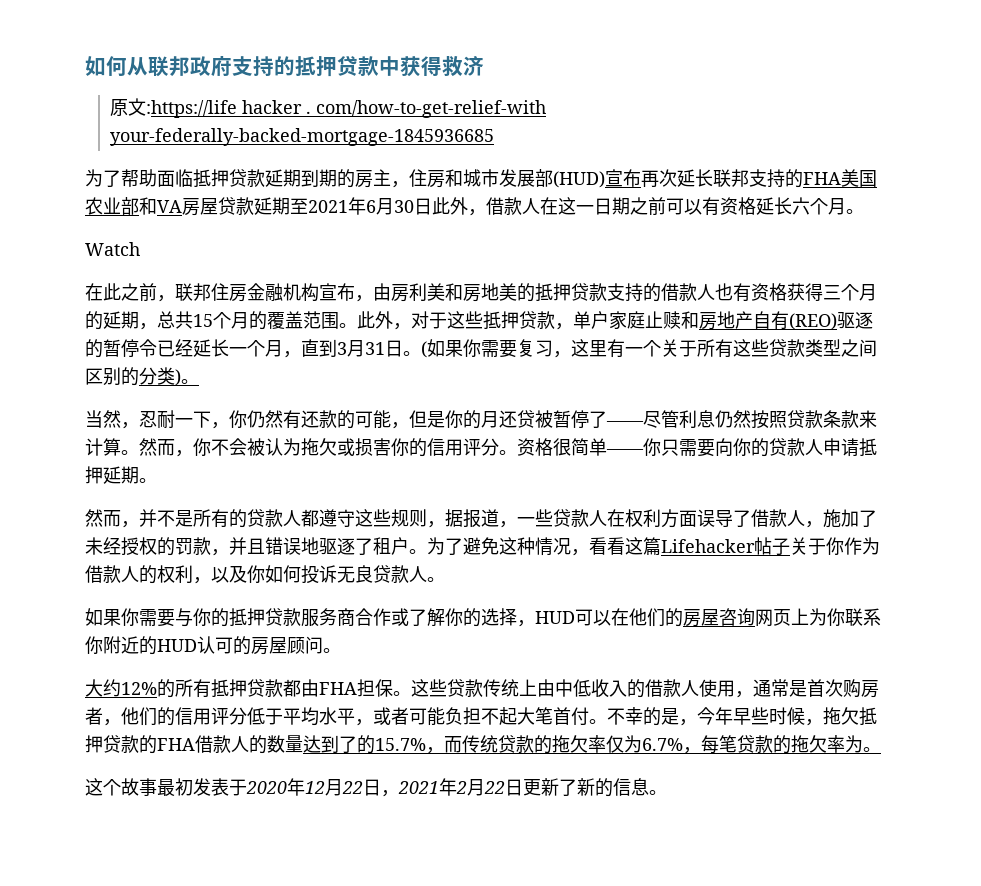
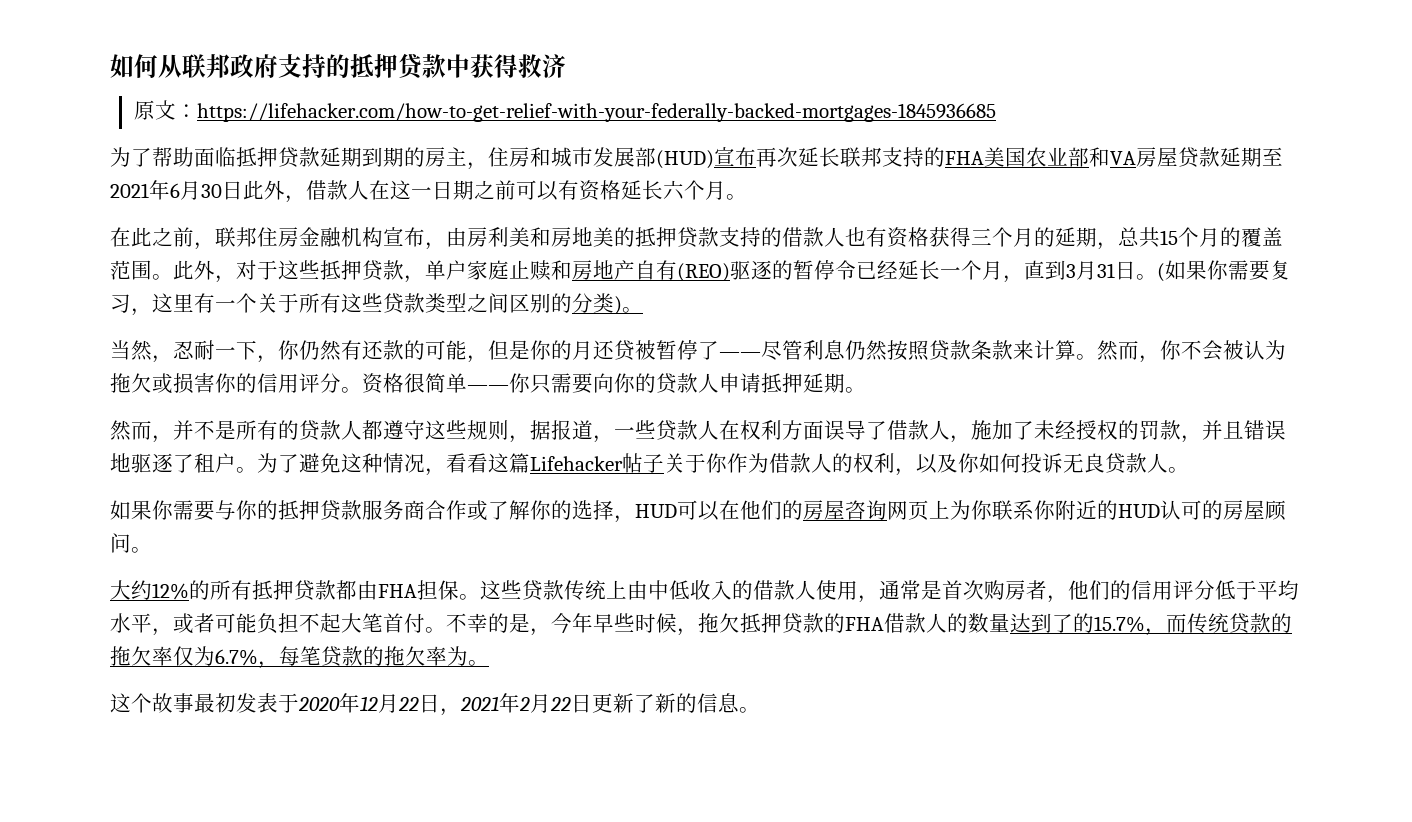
[146,100,547,118] [110,128,495,146] :https://life hacker . com/how-to-get-relief-with your-federally-backed-mortgage-1845936685 -> [175,103,996,122] ：https://lifehacker.com/how-to-get-relief-with-your-federally-backed-mortgages-1845936685
[85,242,140,256] // Watch -> (747, 197) none

